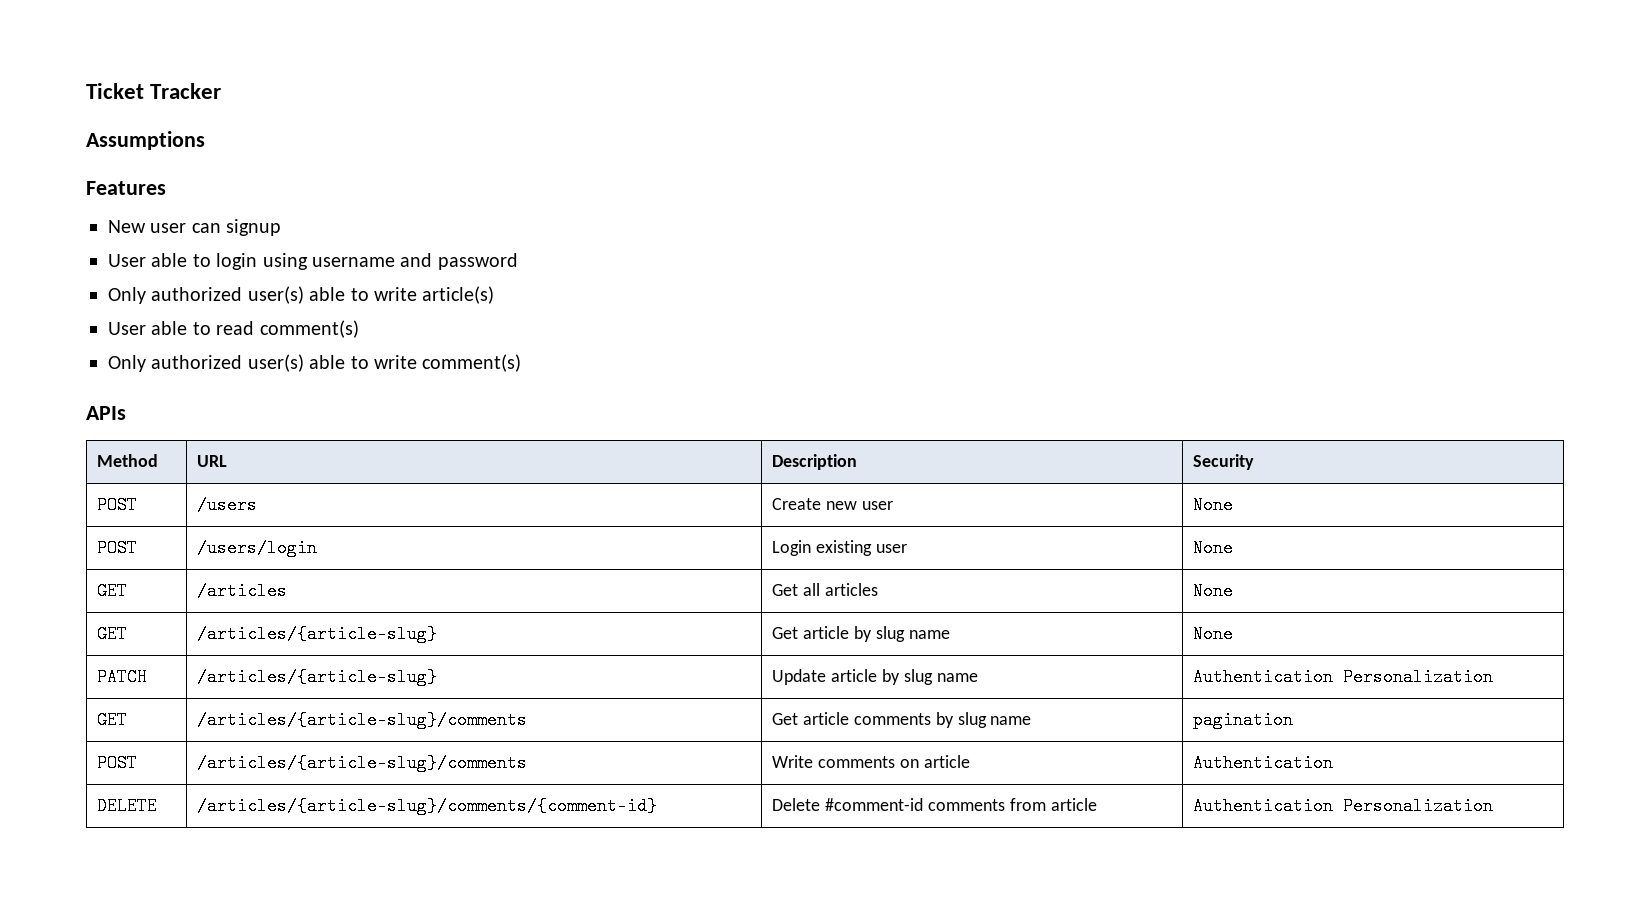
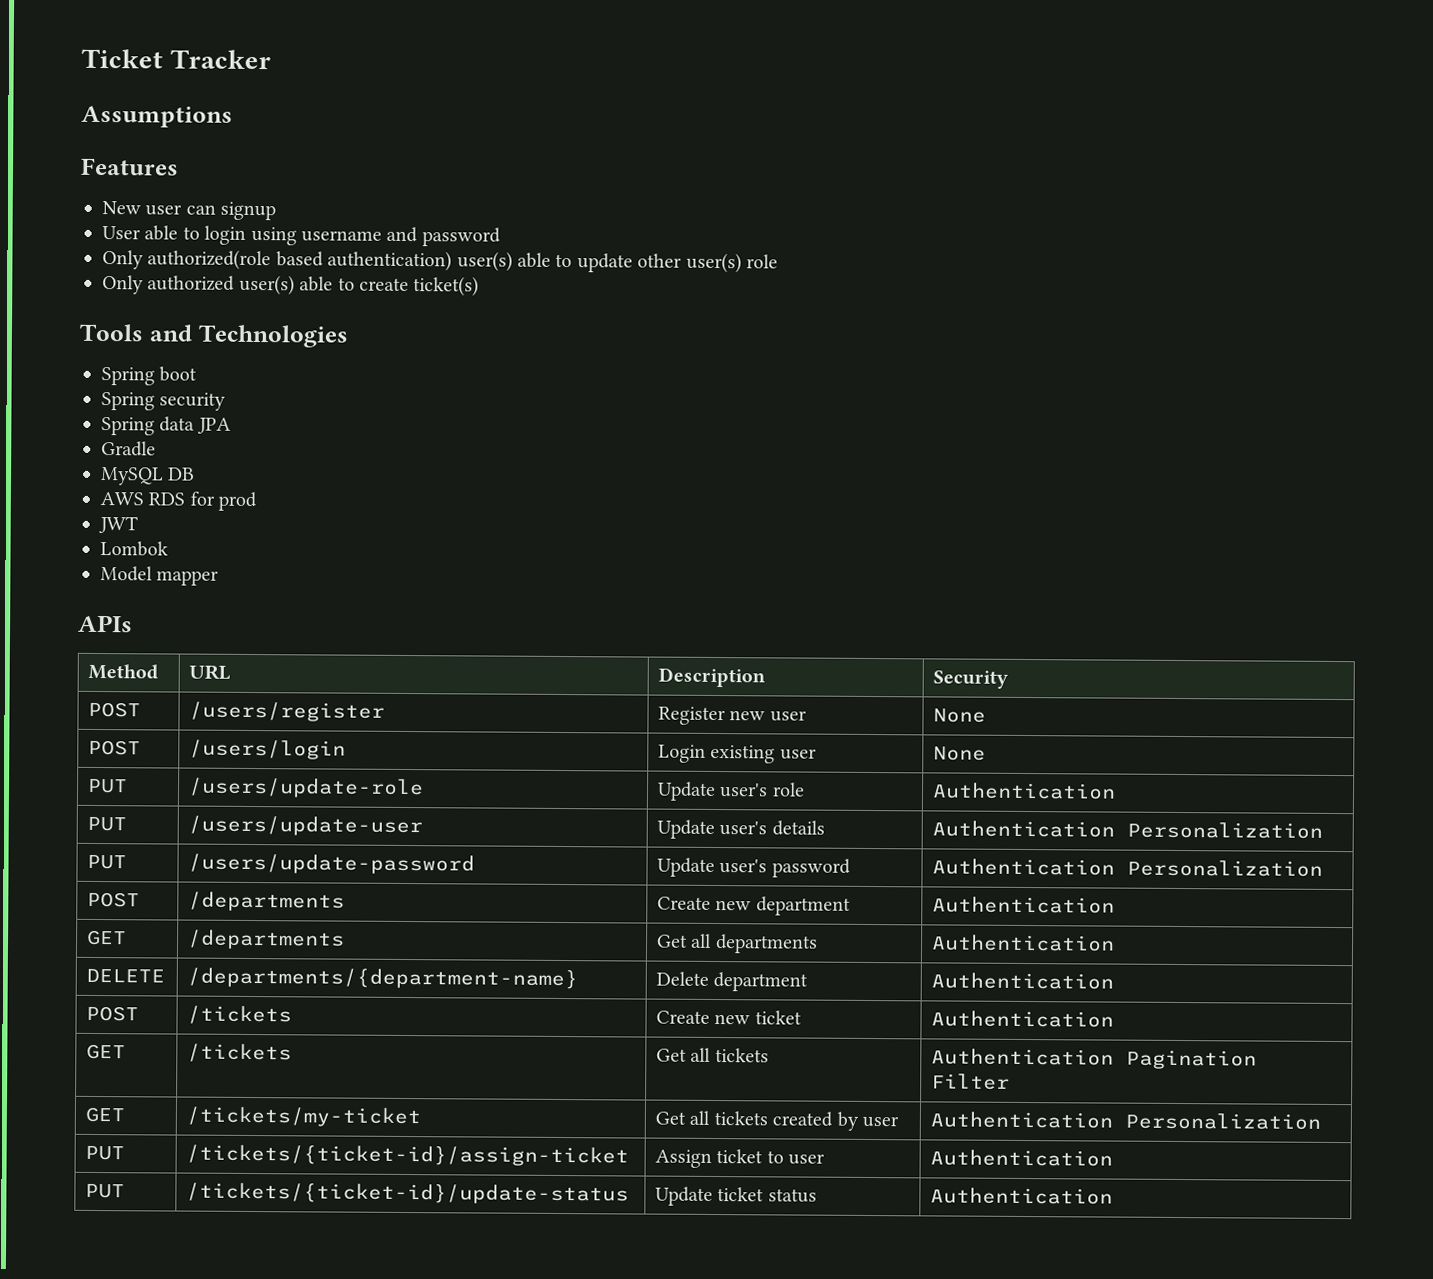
[151,286,495,304] [108,320,359,338] [108,354,522,372] authorized user(s) able to write article(s) // User able to read comment(s) // Only authorized user(s) able to write comment(s) -> [147,249,778,274] [102,274,480,297] [79,323,349,348] [101,366,198,386] [101,392,227,411] [101,416,231,436] [101,441,156,457] [100,467,196,486] [100,491,258,512] [98,516,138,534] [100,541,169,557] [100,566,220,586] authorized(role based authentication) user(s) able to update other user(s) role // Only authorized user(s) able to create ticket(s) // Tools and Technologies // Spring boot // Spring security // Spring data JPA // Gradle // MySQL DB // AWS RDS for prod // JWT // Lombok // Model mapper
[197,496,258,514] [772,498,822,510] /users | Create -> [189,701,386,722] [658,706,727,726] /users/register | Register
[97,582,128,600] [197,582,288,600] [772,583,878,596] [1193,582,1234,600] [97,625,128,643] [197,625,438,643] [772,626,950,642] [1193,625,1234,643] [97,668,148,686] [197,668,438,686] [772,669,978,685] [1193,668,1494,686] [97,711,128,729] [197,711,528,729] [772,712,1032,728] [1193,711,1294,729] [97,754,138,772] [197,754,528,772] [772,755,970,768] GET | /articles | Get all articles | None // GET | /articles/{article-slug} | Get article by slug name | None // PATCH | /articles/{article-slug} | Update article by slug name | Authentication Personalization // GET | /articles/{article-slug}/comments | Get article comments by slug name | pagination // POST | /articles/{article-slug}/comments | Write comments on article -> [87,778,129,794] [188,777,425,799] [657,781,805,801] [932,782,1117,800] [87,816,128,832] [188,815,424,837] [657,819,825,839] [932,820,1324,839] [87,854,128,870] [188,853,476,875] [657,857,851,878] [932,858,1324,877] [87,891,141,908] [188,891,346,912] [657,896,851,916] [932,896,1116,914] [87,929,128,946] [187,929,346,950] [657,933,818,954] PUT | /users/update-role | Update user's role | Authentication // PUT | /users/update-user | Update user's details | Authentication Personalization // PUT | /users/update-password | Update user's password | Authentication Personalization // POST | /departments | Create new department | Authentication // GET | /departments | Get all departments
[197,797,658,815] /articles/{article-slug}/comments/{comment-id} -> [187,967,579,990] /departments/{department-name}
[824,798,1097,811] [1193,797,1494,815] #comment-id comments from article | Authentication Personalization -> [713,971,809,992] [931,972,1115,990] [86,1005,140,1022] [187,1005,293,1025] [656,1010,802,1025] [931,1010,1115,1028] [86,1043,127,1060] [187,1043,293,1063] [656,1047,769,1063] [931,1048,1258,1070] [931,1073,1011,1090] [85,1106,126,1123] [186,1106,422,1128] [655,1110,900,1131] [930,1111,1322,1130] [85,1145,126,1161] [186,1144,630,1167] [655,1149,826,1168] [930,1149,1114,1167] [85,1183,126,1199] [186,1182,630,1205] [655,1186,817,1206] [930,1187,1114,1205] department | Authentication // POST | /tickets | Create new ticket | Authentication // GET | /tickets | Get all tickets | Authentication Pagination Filter // GET | /tickets/my-ticket | Get all tickets created by user | Authentication Personalization // PUT | /tickets/{ticket-id}/assign-ticket | Assign ticket to user | Authentication // PUT | /tickets/{ticket-id}/update-status | Update ticket status | Authentication

